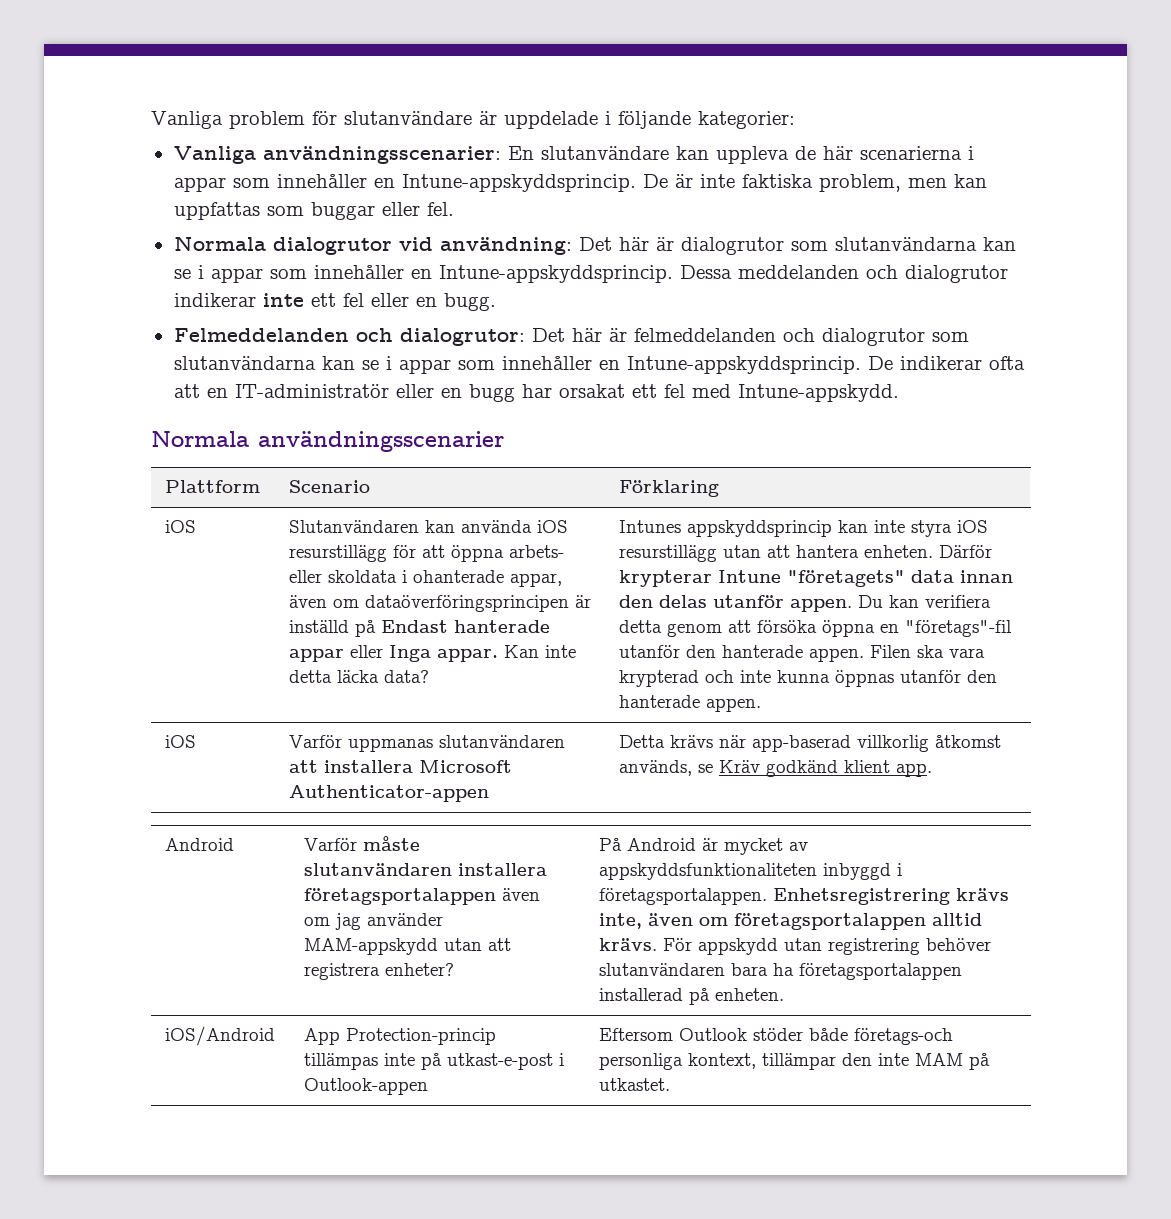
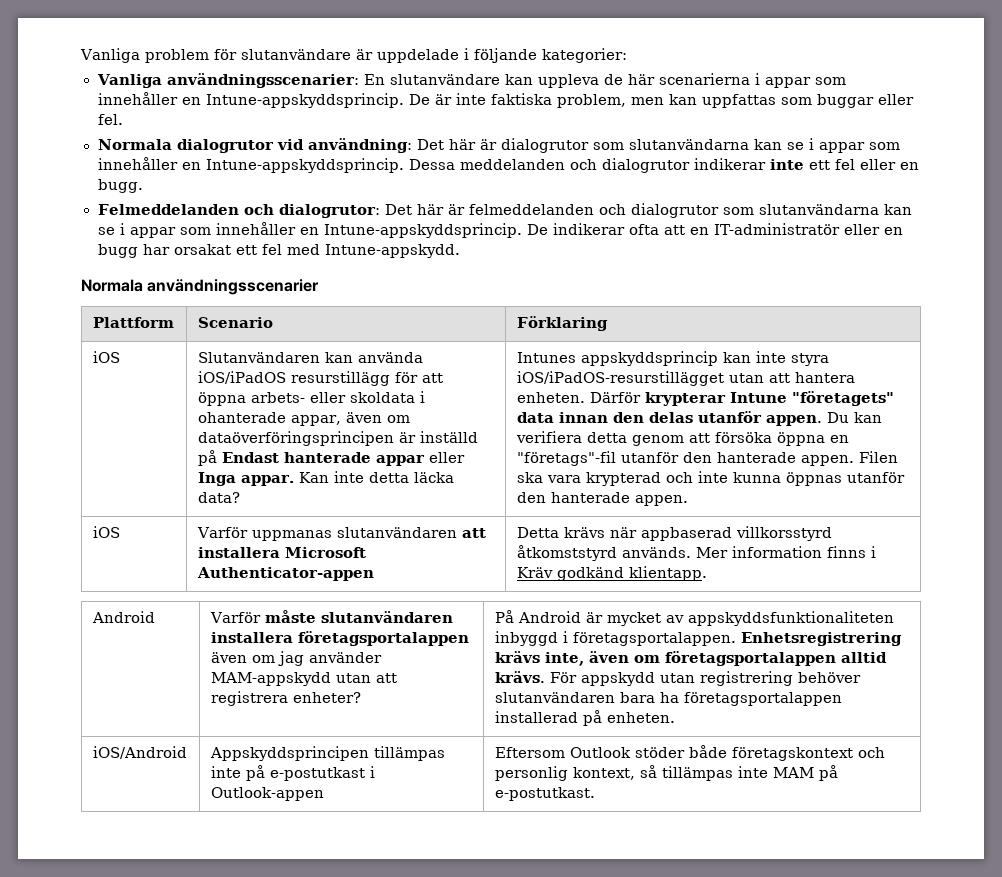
[537,520,569,533] iOS -> [197,371,286,384] iOS/iPadOS
[957,520,989,533] [619,545,718,562] iOS resurstillägg -> [516,371,724,386] iOS/iPadOS-resurstillägget
[752,735,1002,752] [619,760,933,777] app-baserad villkorlig åtkomst används, se Kräv godkänd klient app. -> [640,526,832,541] [516,545,876,561] [516,566,707,581] appbaserad villkorsstyrd åtkomststyrd används. Mer information finns i Kräv godkänd klientapp.
[304,1028,497,1045] App Protection-princip -> [209,746,369,761] Appskyddsprincipen
[447,1053,554,1070] utkast-e-post -> [269,767,365,781] e-postutkast
[854,1028,954,1045] [599,1053,873,1070] företags-och personliga kontext, tillämpar den -> [731,747,885,761] [494,765,733,781] företagskontext och personlig kontext, så tillämpas
[599,1078,671,1091] utkastet. -> [494,787,595,801] e-postutkast.

